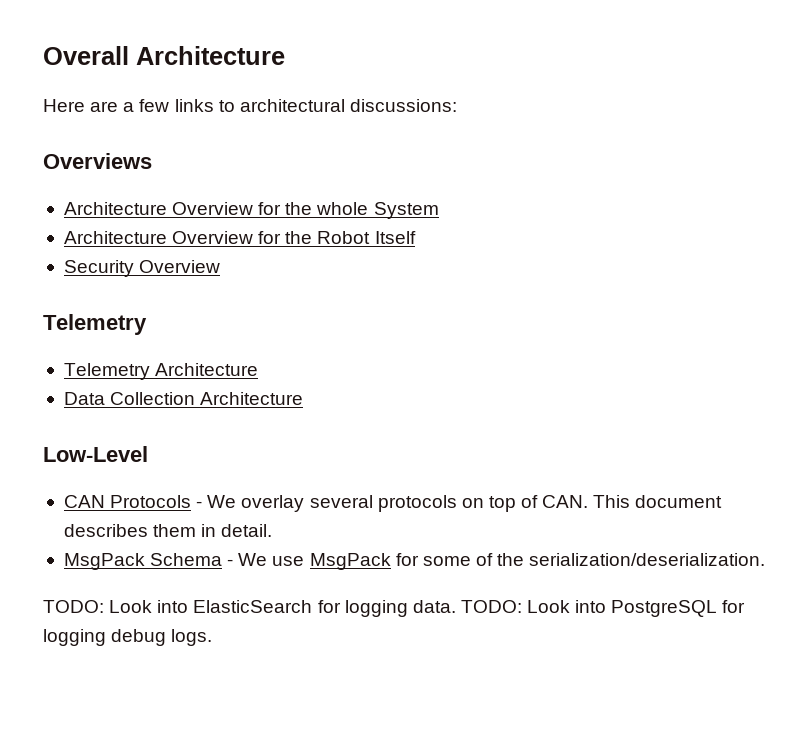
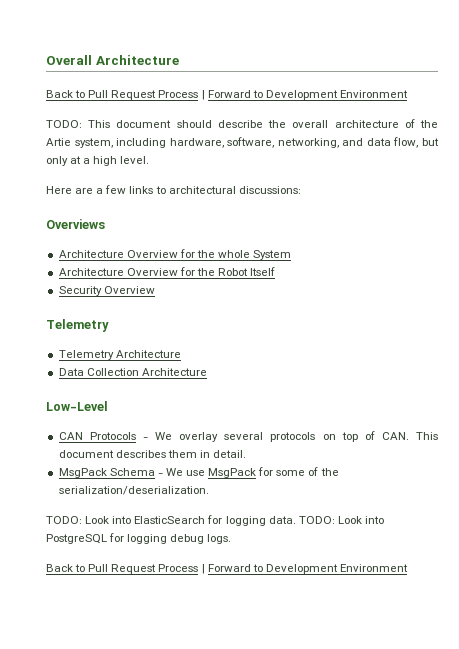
(285, 55) none -> [46,90,408,100] [46,119,439,128] [46,137,439,148] [46,156,150,166] // Back to Pull Request Process | Forward to Development Environment // TODO: This document should describe the overall architecture of the Artie system, including hardware, software, networking, and data flow, but only at a high level.
(213, 637) none -> [46,564,408,574] // Back to Pull Request Process | Forward to Development Environment

